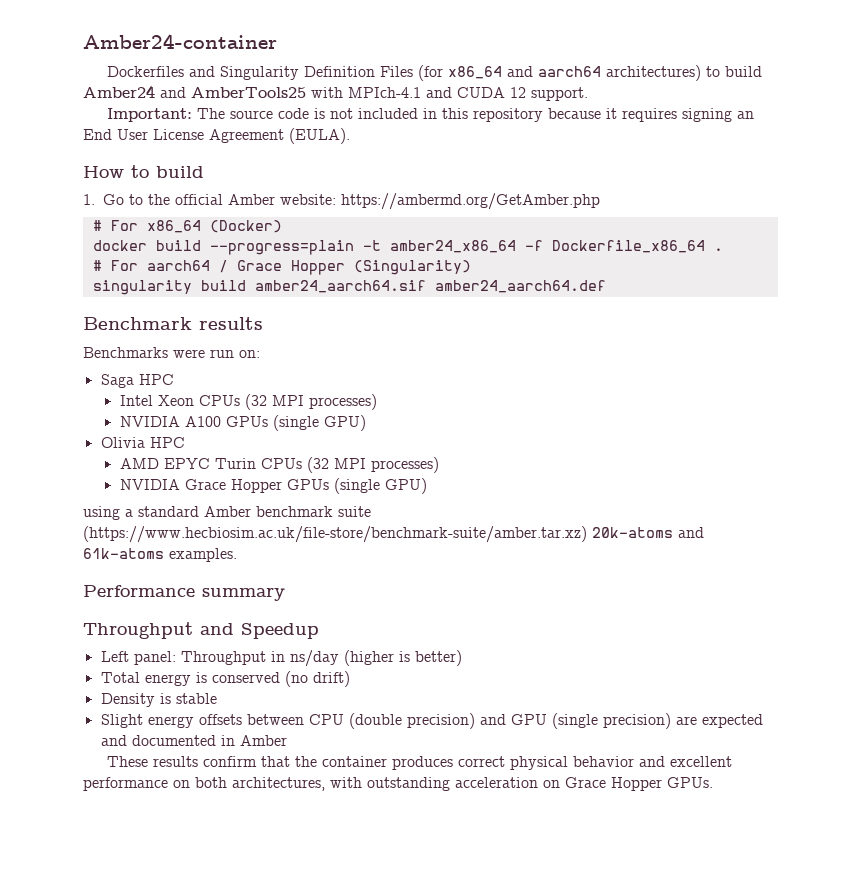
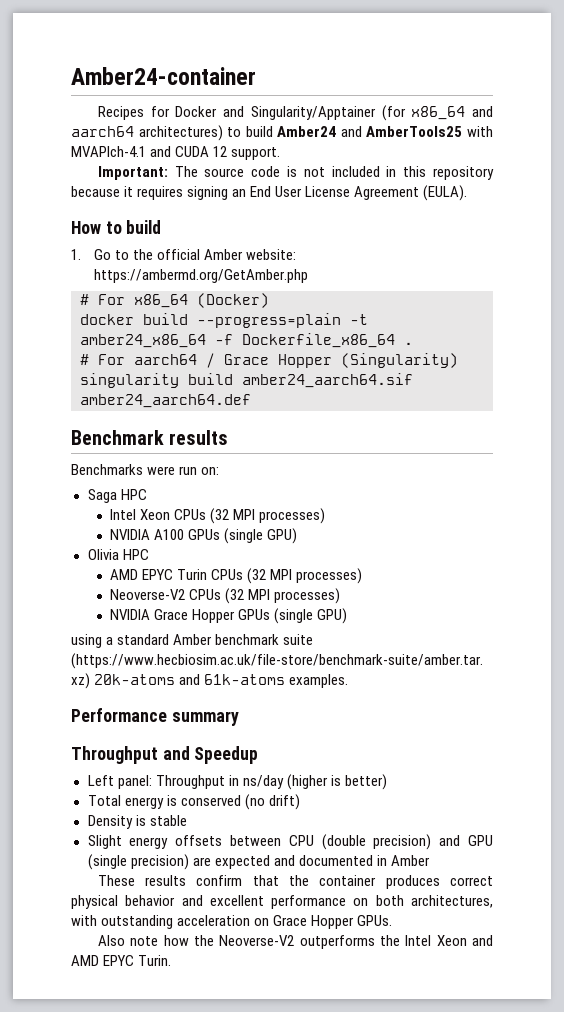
[106,66,413,80] Dockerfiles and Singularity Definition Files -> [97,106,376,120] Recipes for Docker and Singularity/Apptainer
[348,87,421,98] MPIch-4.1 -> [71,146,146,157] MVAPIch-4.1
(439, 465) none -> [110,588,341,604] // Neoverse-V2 CPUs (32 MPI processes)
(713, 782) none -> [97,935,493,949] [71,955,172,966] // Also note how the Neoverse-V2 outperforms the Intel Xeon and AMD EPYC Turin.

